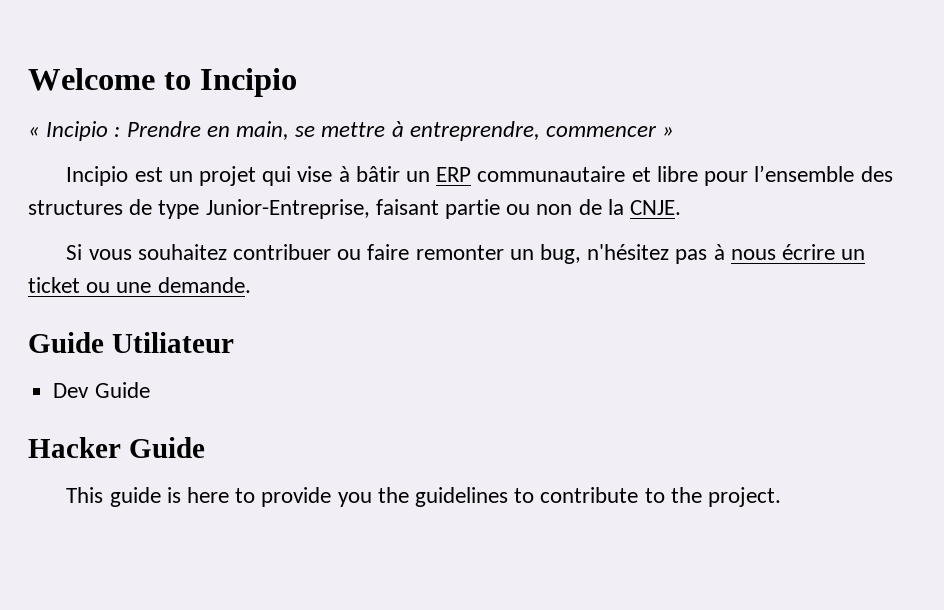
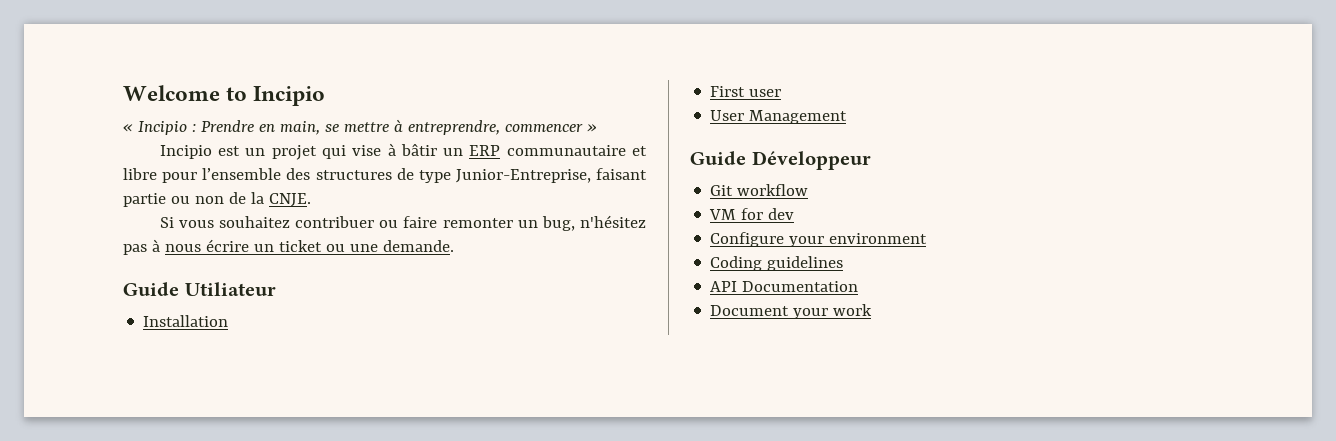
[53,382,150,398] [28,437,205,458] [66,487,782,507] Dev Guide // Hacker Guide // This guide is here to provide you the guidelines to contribute to the project. -> [143,315,229,327] [710,86,782,97] [710,110,848,124] [690,151,871,170] [710,184,809,196] [709,208,795,220] [710,232,928,247] [710,256,844,271] [710,281,859,292] [710,304,873,319] Installation // First user // User Management // Guide Développeur // Git workflow // VM for dev // Configure your environment // Coding guidelines // API Documentation // Document your work

